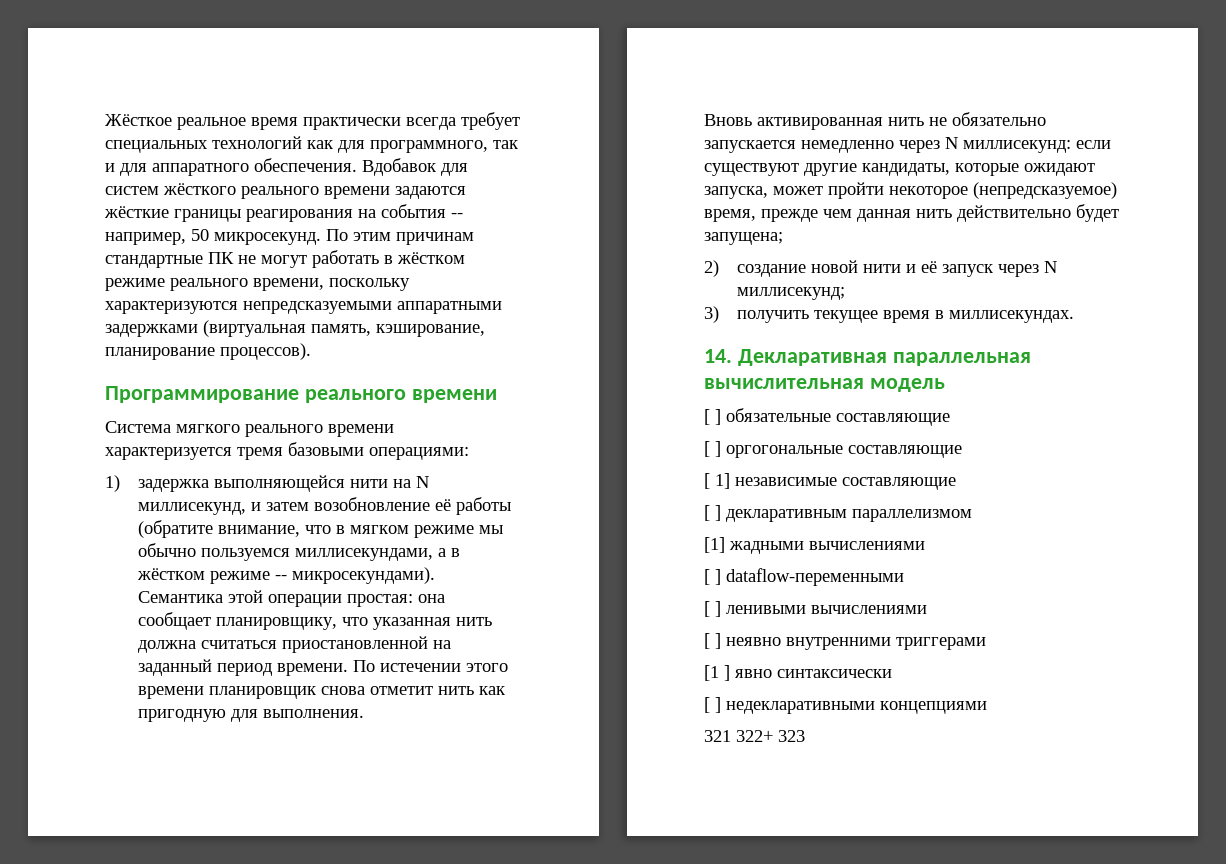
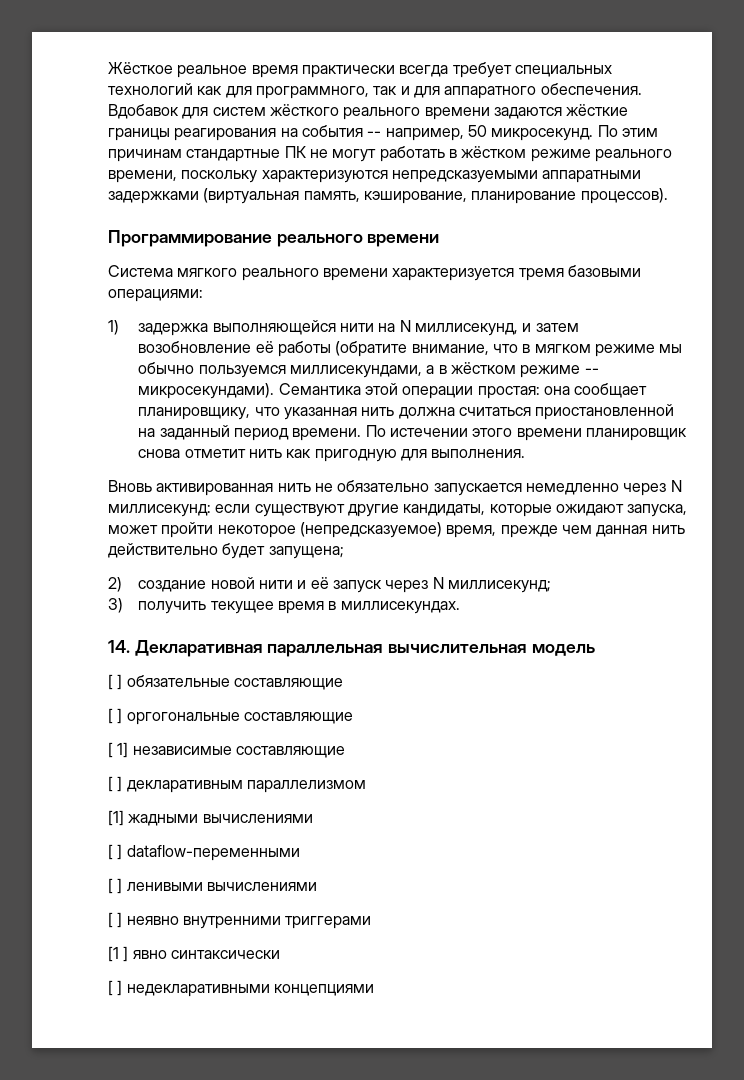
[704,730,805,742] // 321 322+ 323 -> (374, 990) none

